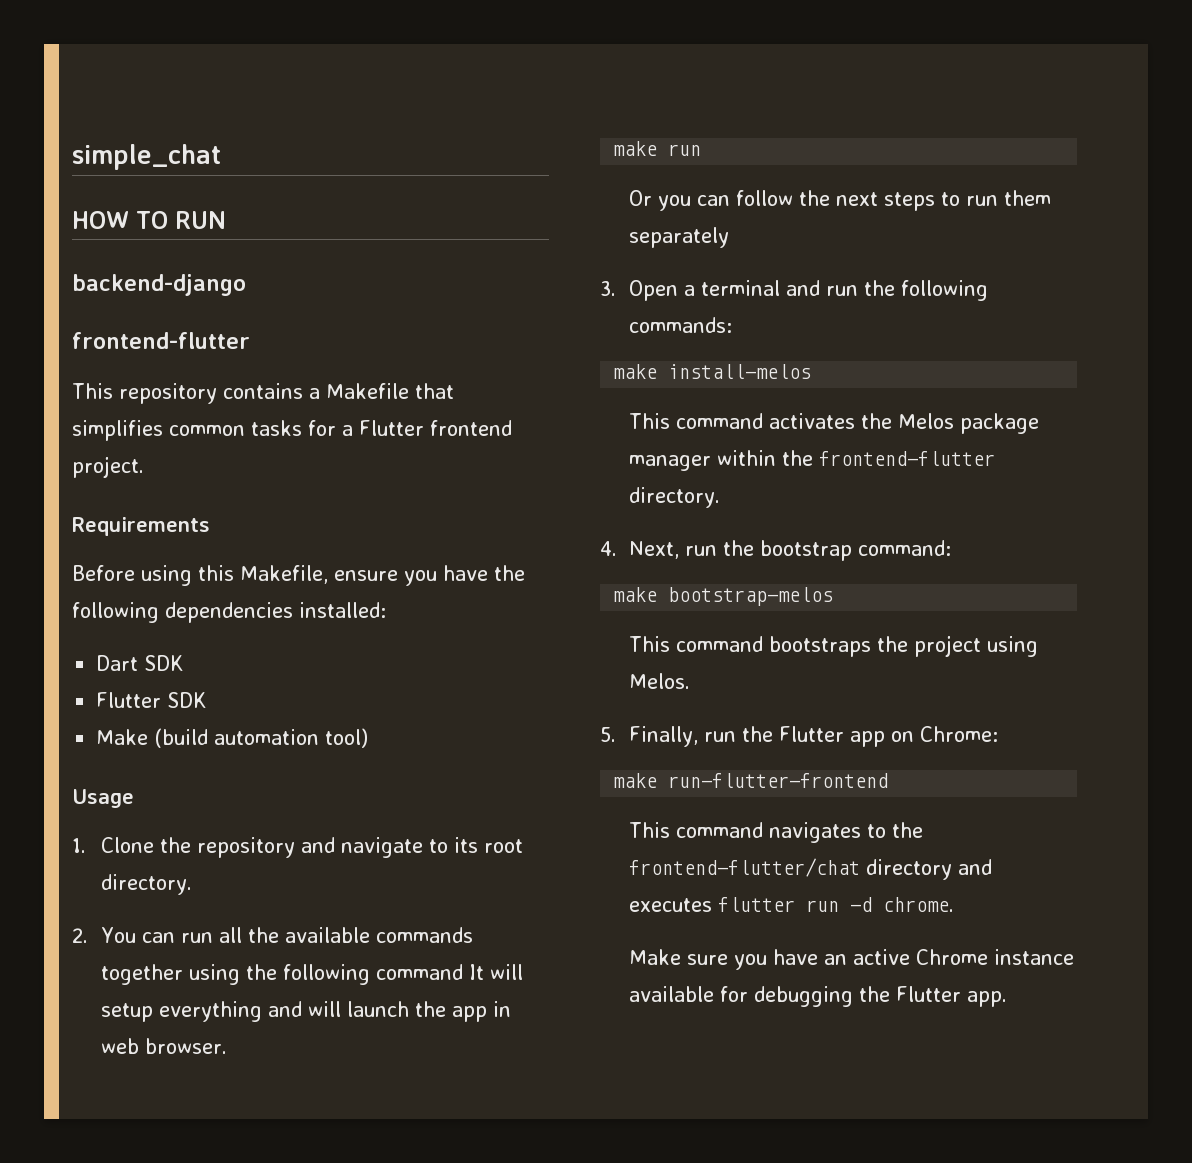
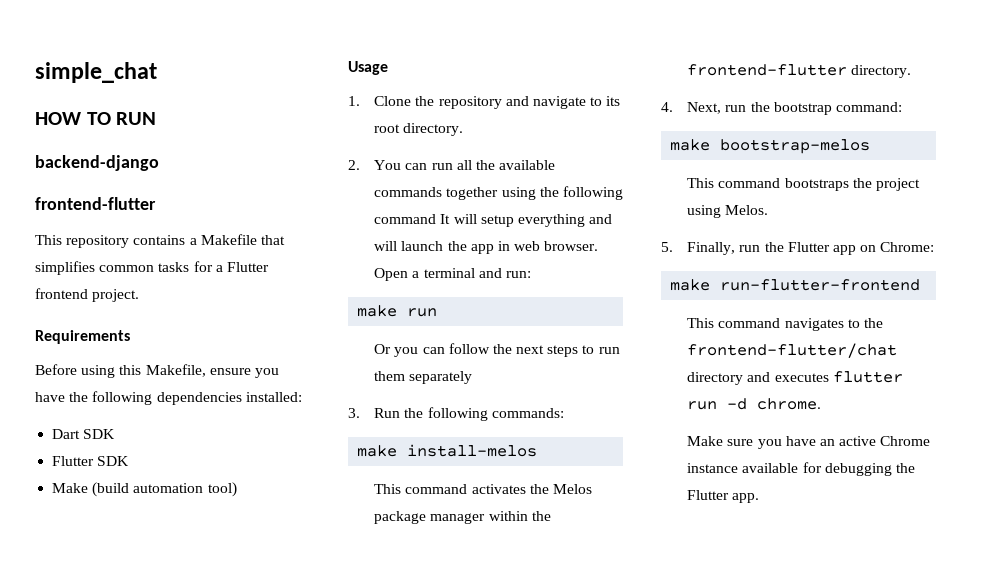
(227, 1046) none -> [374,268,531,281] Open a terminal and run:
[628,280,858,301] Open a terminal and run -> [374,408,401,418] Run

